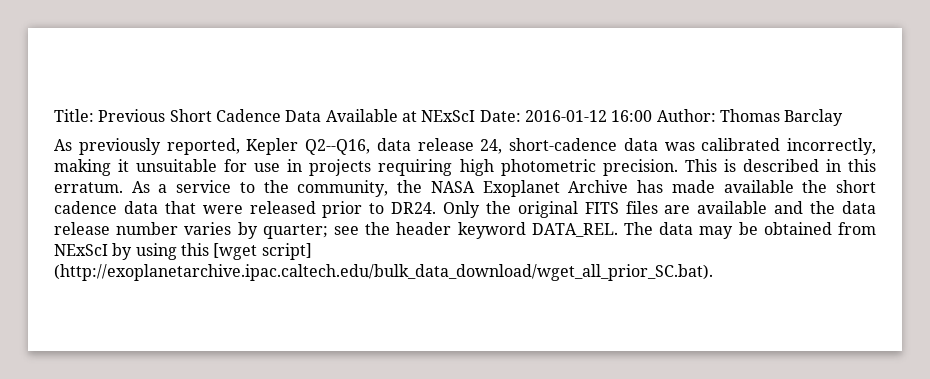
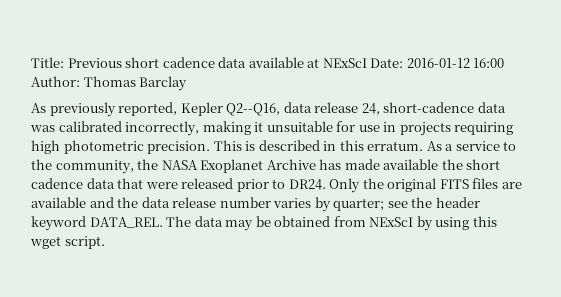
[169,109,398,122] Short Cadence Data Available -> [125,57,304,68] short cadence data available
[213,243,312,260] [54,264,713,281] [wget script] (http://exoplanetarchive.ipac.caltech.edu/bulk_data_download/wget_all_prior_SC.bat). -> [30,236,105,249] wget script.

